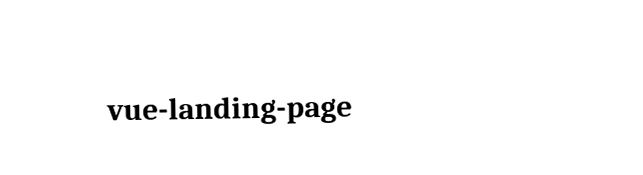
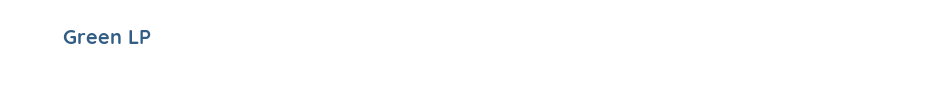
[106,94,353,127] vue-landing-page -> [63,30,151,44] Green LP

